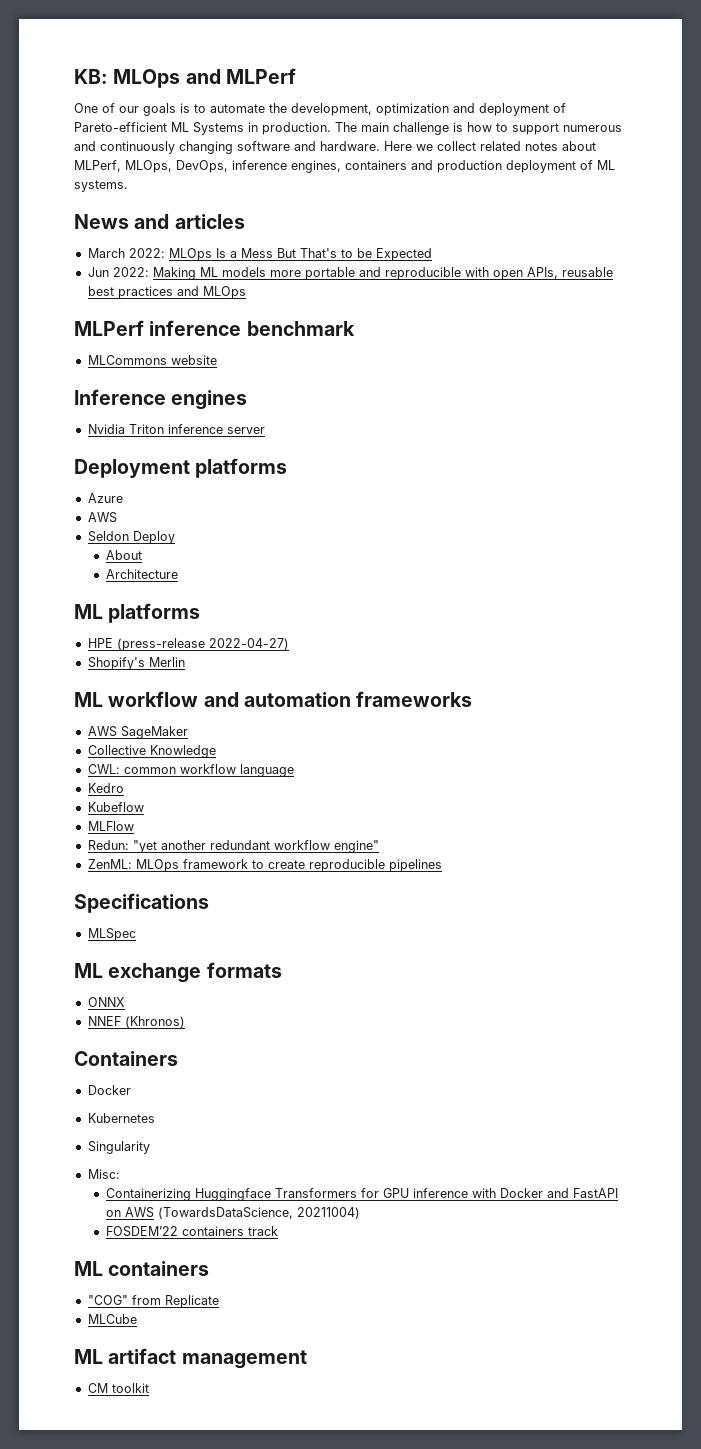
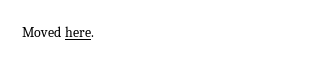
[74,68,296,88] [74,103,566,116] [74,122,622,135] [74,141,596,154] [74,160,615,173] [74,180,128,192] [74,214,245,229] [87,248,432,261] [87,267,613,280] [87,286,246,299] [74,320,355,336] [87,355,217,365] [74,389,248,410] [87,424,265,434] [74,458,288,478] [87,493,123,503] [87,512,117,523] [87,531,175,544] [105,550,142,560] [105,569,178,579] [74,603,201,623] [87,638,289,651] [87,657,185,670] [74,691,473,707] [87,726,188,739] [87,745,216,758] [87,764,294,777] [87,783,124,793] [87,802,144,812] [87,821,134,831] [87,840,379,853] [87,859,442,872] [74,893,209,913] [87,928,136,941] [74,962,282,983] [87,997,125,1007] [87,1016,185,1028] [74,1051,178,1066] [87,1085,131,1095] [87,1113,155,1123] [87,1141,150,1154] [87,1169,120,1179] [105,1188,618,1201] [105,1207,360,1219] [105,1226,278,1237] [74,1261,210,1276] [87,1295,219,1308] [87,1314,137,1324] [74,1348,307,1369] [87,1383,149,1393] KB: MLOps and MLPerf // One of our goals is to automate the development, optimization and deployment of Pareto-efficient ML Systems in production. The main challenge is how to support numerous and continuously changing software and hardware. Here we collect related notes about MLPerf, MLOps, DevOps, inference engines, containers and production deployment of ML systems. // News and articles // March 2022: MLOps Is a Mess But That's to be Expected // Jun 2022: Making ML models more portable and reproducible with open APIs, reusable best practices and MLOps // MLPerf inference benchmark // MLCommons website // Inference engines // Nvidia Triton inference server // Deployment platforms // Azure // AWS // Seldon Deploy // About // Architecture // ML platforms // HPE (press-release 2022-04-27) // Shopify's Merlin // ML workflow and automation frameworks // AWS SageMaker // Collective Knowledge // CWL: common workflow language // Kedro // Kubeflow // MLFlow // Redun: "yet another redundant workflow engine" // ZenML: MLOps framework to create reproducible pipelines // Specifications // MLSpec // ML exchange formats // ONNX // NNEF (Khronos) // Containers // Docker // Kubernetes // Singularity // Misc: // Containerizing Huggingface Transformers for GPU inference with Docker and FastAPI on AWS (TowardsDataScience, 20211004) // FOSDEM’22 containers track // ML containers // "COG" from Replicate // MLCube // ML artifact management // CM toolkit -> [22,26,94,37] Moved here.

